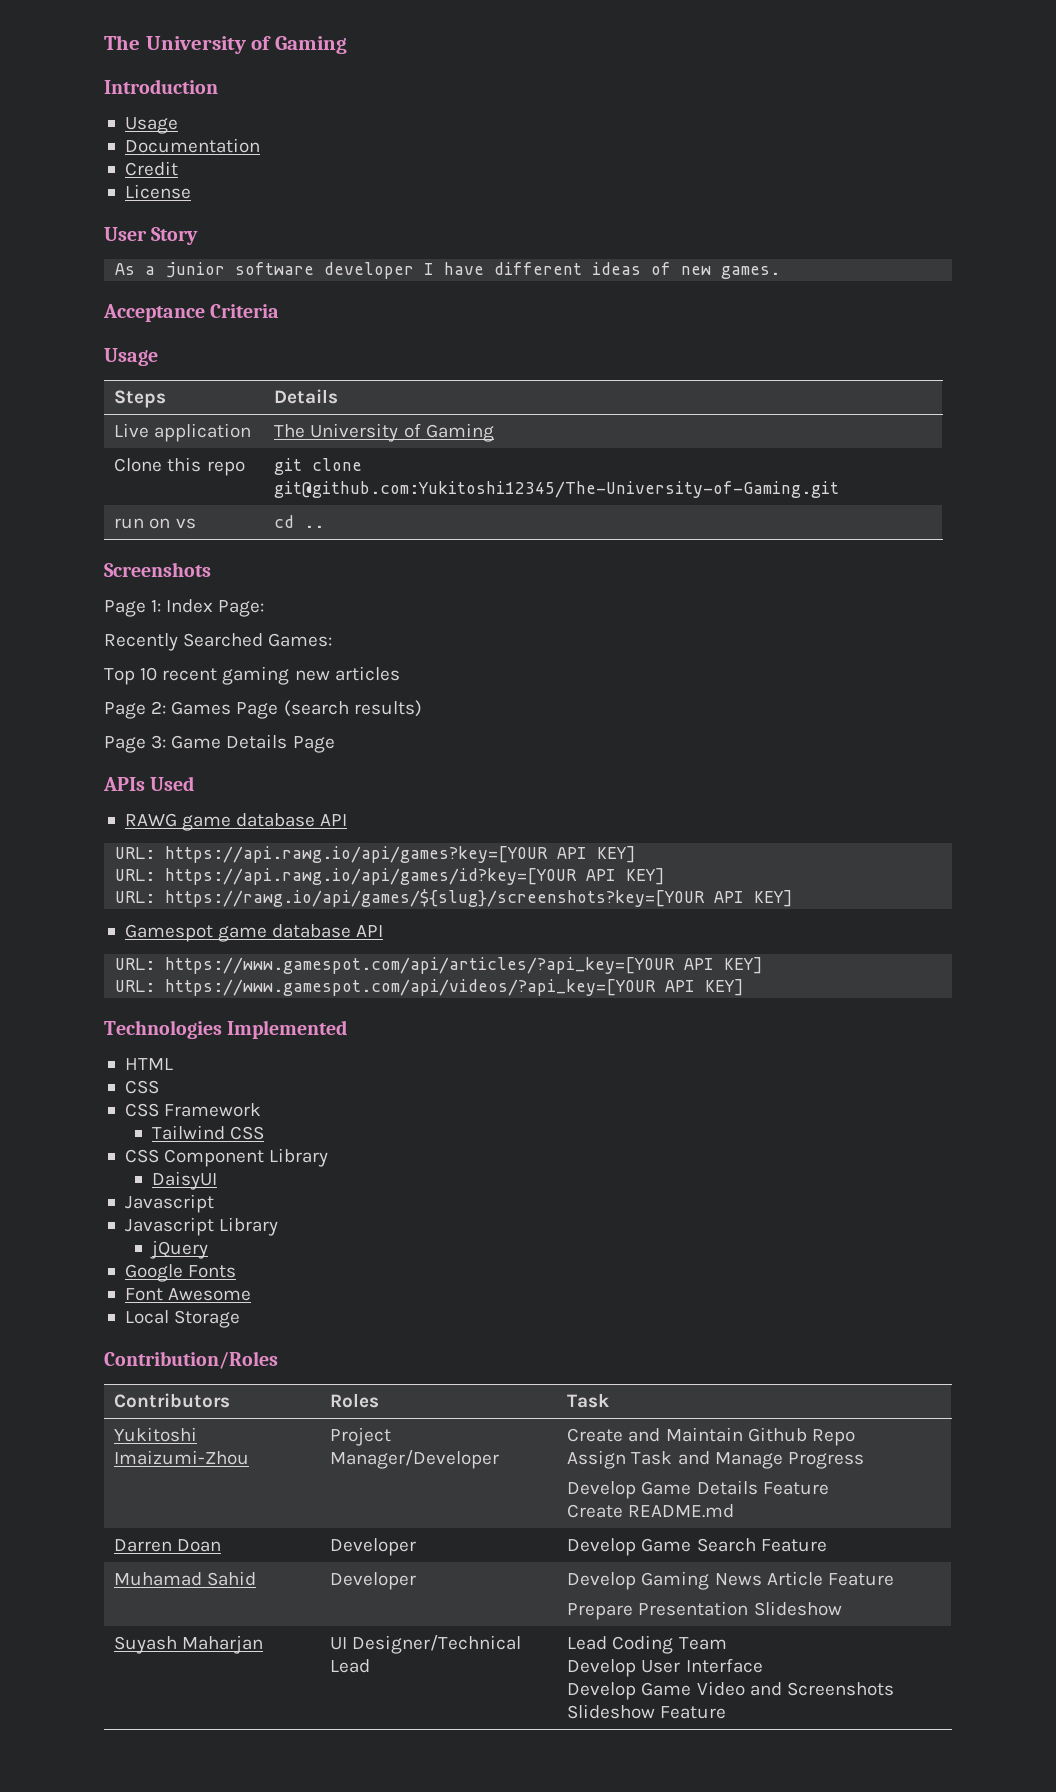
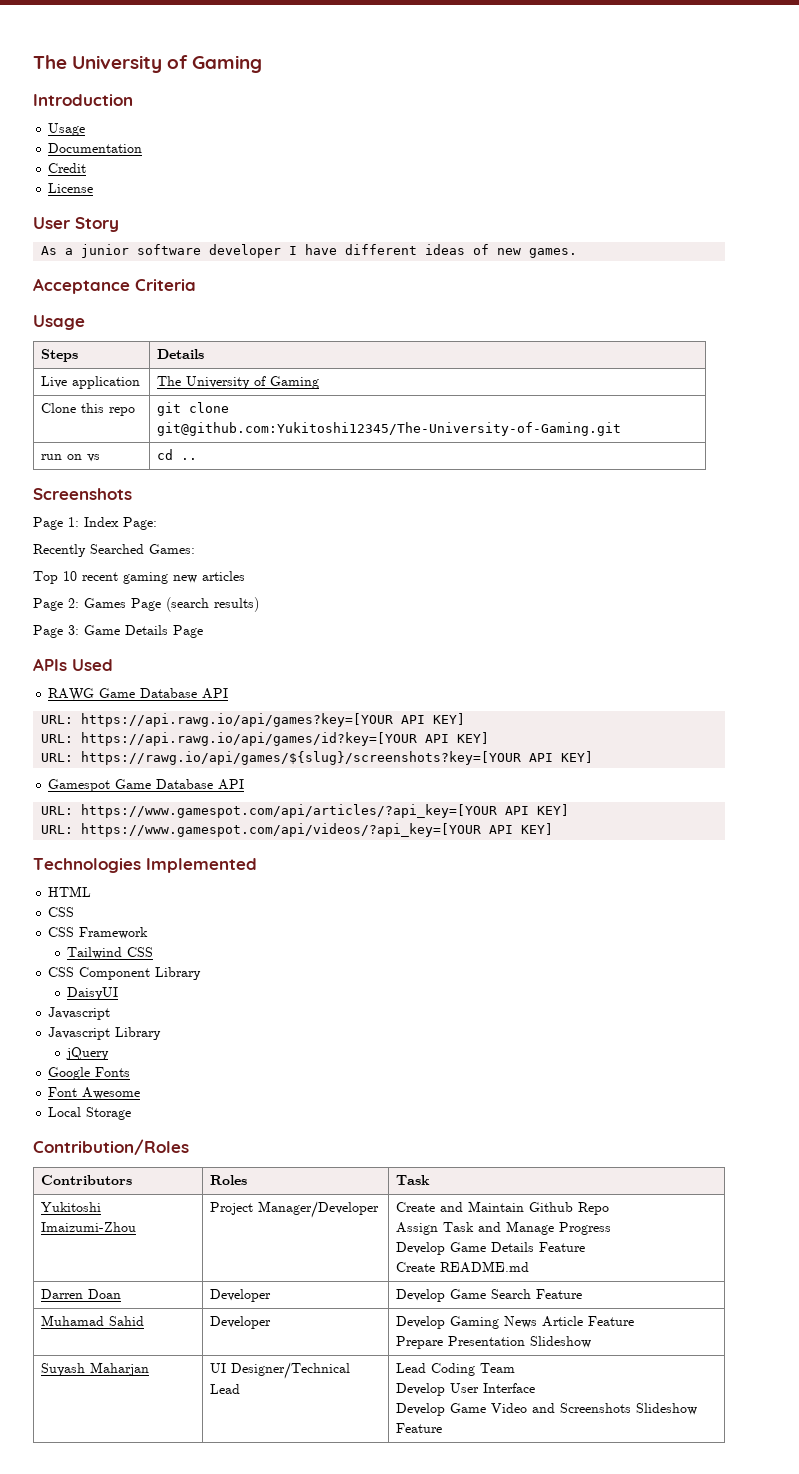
[182,813,316,831] game database -> [99,688,198,698] Game Database
[218,924,352,942] game database -> [115,779,214,789] Game Database

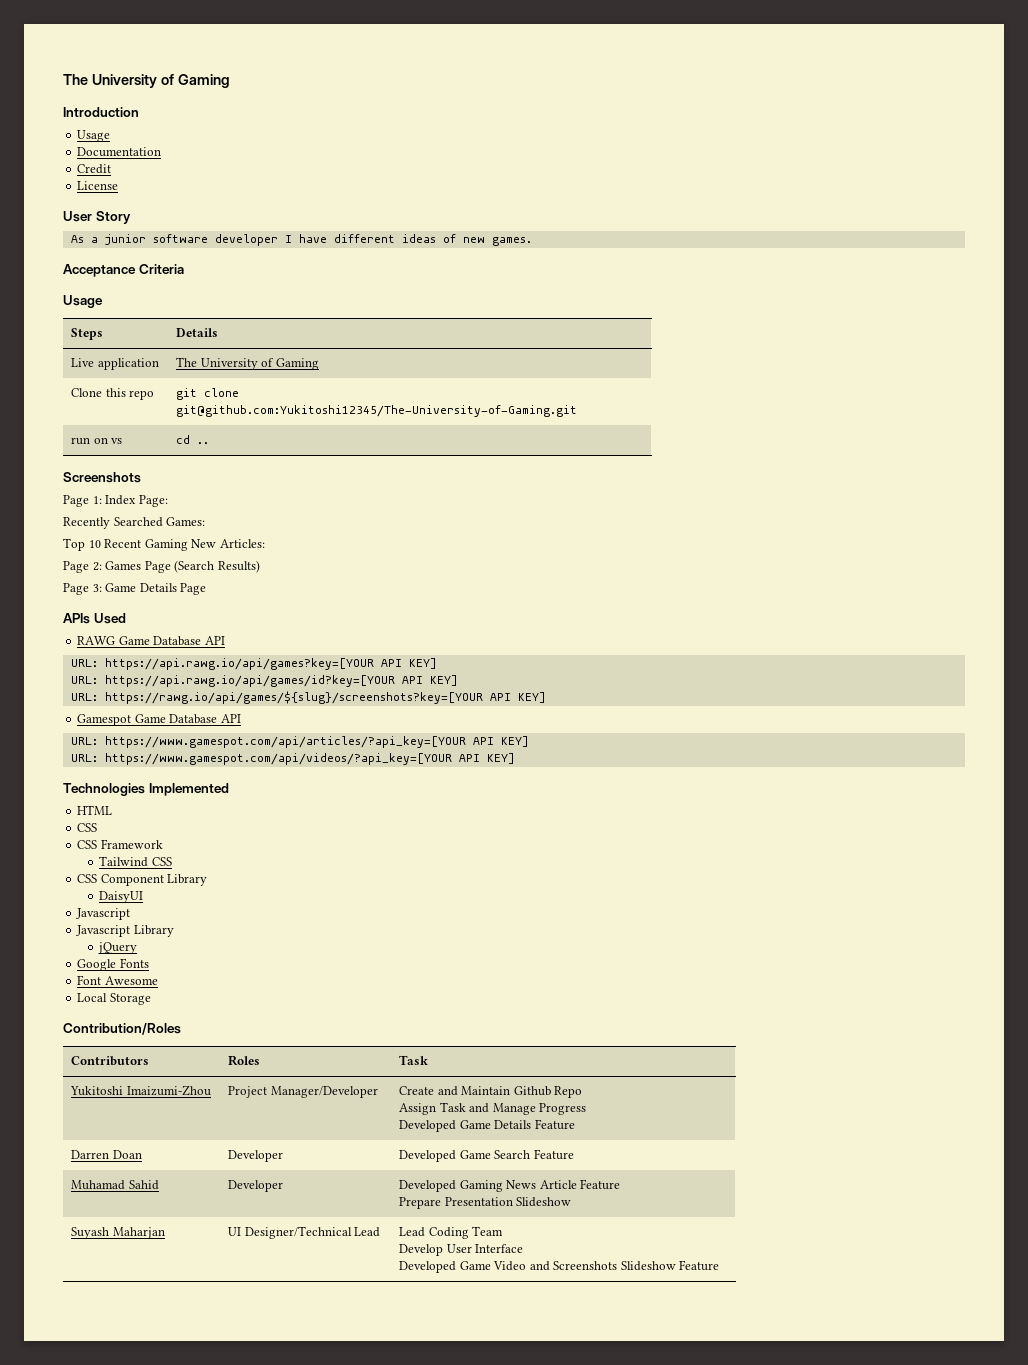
[82,571,245,584] recent gaming new articles -> [104,539,265,551] Recent Gaming New Articles:
[166,597,259,612] (search results) -> [174,560,260,573] (Search Results)
[396,1242,446,1255] Develop -> [399,1120,457,1132] Developed
[396,1261,530,1273] // Create README.md -> (575, 1124) none
[396,1289,446,1302] Develop -> [399,1150,457,1162] Developed
[396,1316,446,1329] Develop -> [399,1180,457,1192] Developed
[396,1403,446,1416] Develop -> [399,1261,457,1273] Developed

